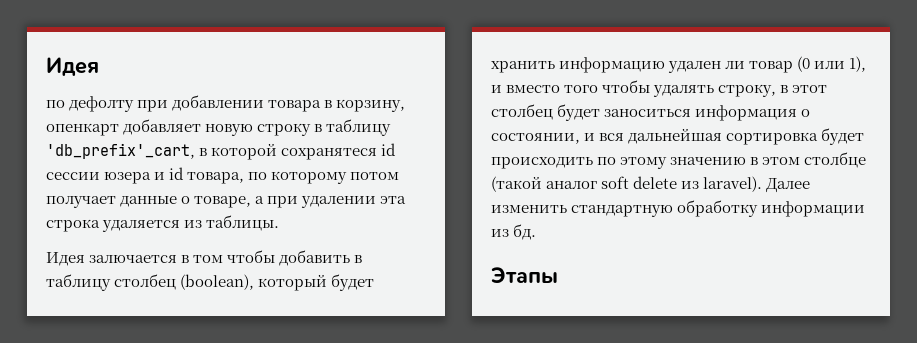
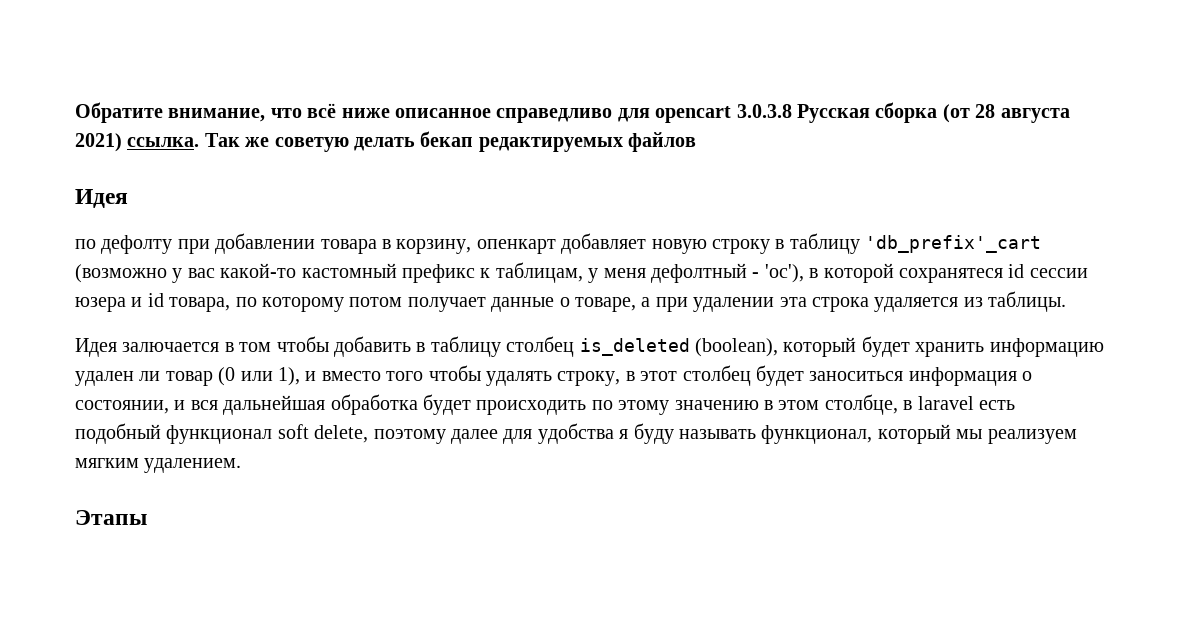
(46, 66) none -> [75,102,1070,123] [75,131,697,152] Обратите внимание, что всё ниже описанное справедливо для opencart 3.0.3.8 Русская сборка (от 28 августа 2021) ссылка. Так же советую делать бекап редактируемых файлов //
[46,143,195,159] 'db_prefix'_cart, -> [865,235,1042,253] [75,262,804,283] 'db_prefix'_cart (возможно у вас какой-то кастомный префикс к таблицам, у меня дефолтный - 'oc'),
(177, 282) none -> [579,338,690,356] is_deleted
[726,132,819,145] сортировка -> [330,394,418,415] обработка
[804,152,867,168] [491,176,811,193] [491,200,866,217] [491,224,537,240] столбце (такой аналог soft delete из laravel). Далее изменить стандартную обработку информации из бд. -> [824,394,1015,415] [75,423,1077,444] [75,458,242,473] столбце, в laravel есть подобный функционал soft delete, поэтому далее для удобства я буду называть функционал, который мы реализуем мягким удалением.

